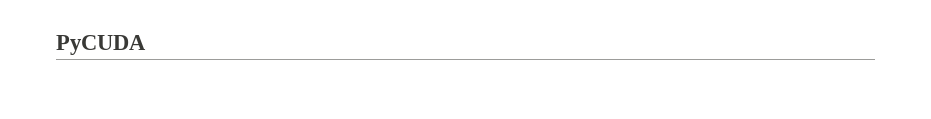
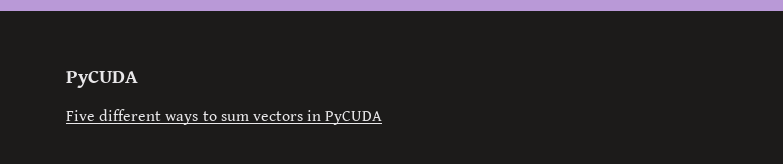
[56,35,146,55] PyCUDA -> [66,70,138,88] [66,109,383,125] PyCUDA // Five different ways to sum vectors in PyCUDA

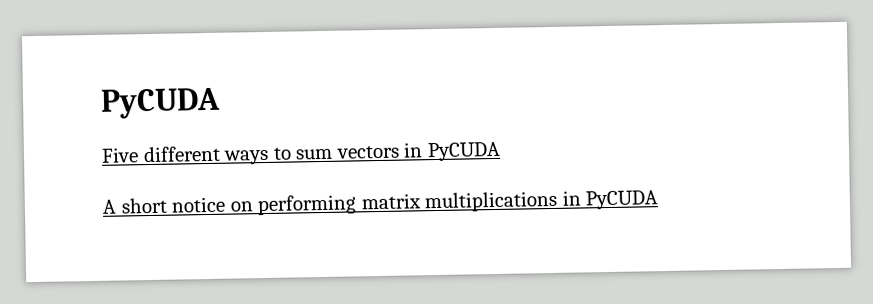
(383, 118) none -> [102,190,660,216] // A short notice on performing matrix multiplications in PyCUDA

